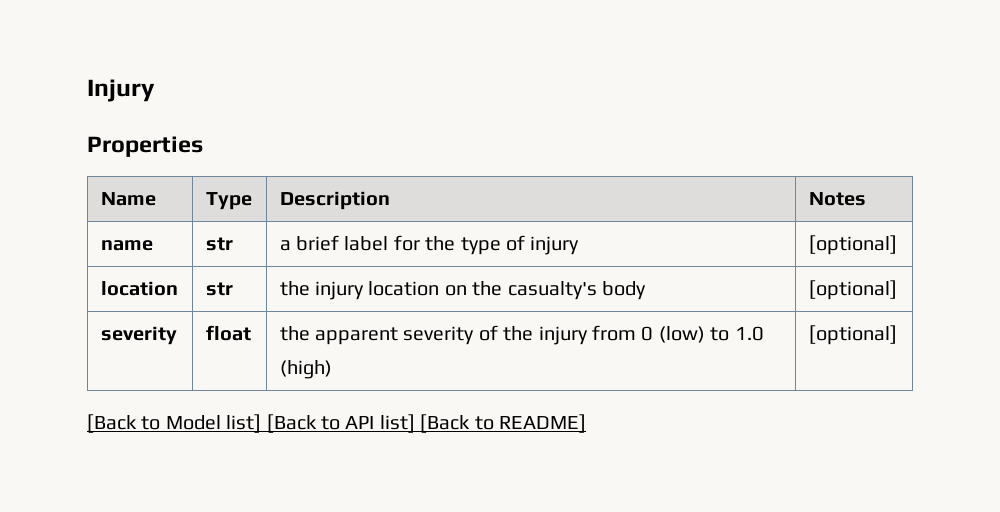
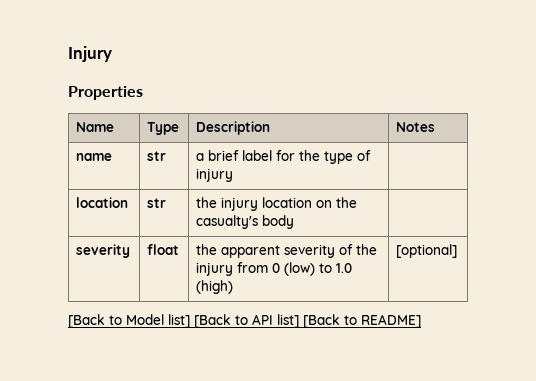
[808,235,897,255] [optional] -> (234, 175) none
[808,280,897,300] [optional] -> (295, 222) none

